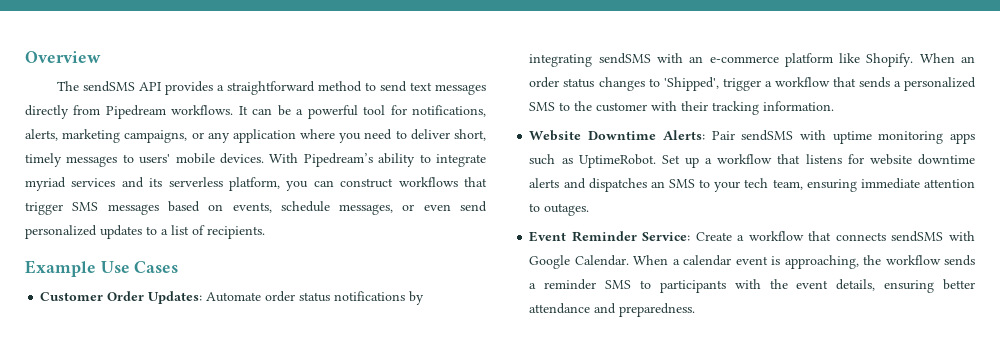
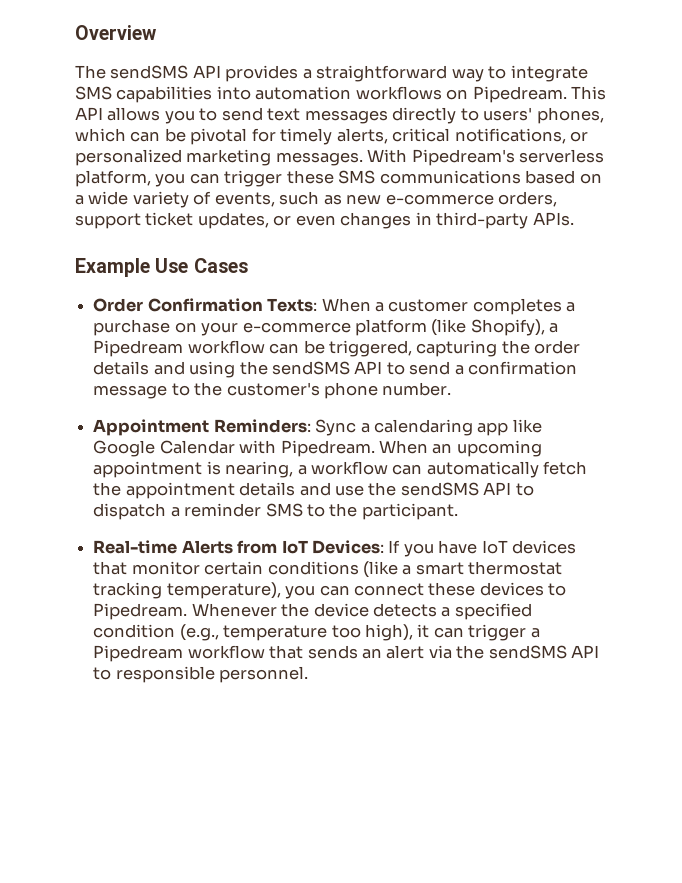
[317,81,362,92] method -> [451,65,588,82] [75,86,607,103] [75,107,195,124] way to integrate SMS capabilities into automation workflows on Pipedream. This API allows you
[73,105,486,119] [25,129,487,143] [25,153,486,167] [25,177,487,191] [25,201,488,215] [25,225,265,239] [25,260,179,277] [40,291,425,305] [529,53,975,67] [529,77,976,91] [529,101,835,115] [529,130,975,144] [529,154,975,168] [529,178,975,192] [529,203,590,216] [529,231,976,242] [529,255,975,269] [529,279,976,293] [529,303,696,317] from Pipedream workflows. It can be a powerful tool for notifications, alerts, marketing campaigns, or any application where you need to deliver short, timely messages to users' mobile devices. With Pipedream’s ability to integrate myriad services and its serverless platform, you can construct workflows that trigger SMS messages based on events, schedule messages, or even send personalized updates to a list of recipients. // Example Use Cases // Customer Order Updates: Automate order status notifications by integrating sendSMS with an e-commerce platform like Shopify. When an order status changes to 'Shipped', trigger a workflow that sends a personalized SMS to the customer with their tracking information. // Website Downtime Alerts: Pair sendSMS with uptime monitoring apps such as UptimeRobot. Set up a workflow that listens for website downtime alerts and dispatches an SMS to your tech team, ensuring immediate attention to outages. // Event Reminder Service: Create a workflow that connects sendSMS with Google Calendar. When a calendar event is approaching, the workflow sends a reminder SMS to participants with the event details, ensuring better attendance and preparedness. -> [460,107,604,124] [75,128,589,145] [75,149,605,166] [75,170,602,187] [75,191,558,208] [75,212,574,229] [75,258,248,277] [93,298,576,315] [93,319,559,336] [93,340,581,357] [93,361,578,378] [93,382,452,399] [93,419,542,436] [93,440,542,457] [93,461,588,478] [93,482,534,499] [93,503,458,520] [93,540,577,557] [93,561,563,578] [93,582,567,599] [93,603,532,620] [93,624,540,641] [93,645,600,662] [93,666,309,683] to users' phones, which can be pivotal for timely alerts, critical notifications, or personalized marketing messages. With Pipedream's serverless platform, you can trigger these SMS communications based on a wide variety of events, such as new e-commerce orders, support ticket updates, or even changes in third-party APIs. // Example Use Cases // Order Confirmation Texts: When a customer completes a purchase on your e-commerce platform (like Shopify), a Pipedream workflow can be triggered, capturing the order details and using the sendSMS API to send a confirmation message to the customer's phone number. // Appointment Reminders: Sync a calendaring app like Google Calendar with Pipedream. When an upcoming appointment is nearing, a workflow can automatically fetch the appointment details and use the sendSMS API to dispatch a reminder SMS to the participant. // Real-time Alerts from IoT Devices: If you have IoT devices that monitor certain conditions (like a smart thermostat tracking temperature), you can connect these devices to Pipedream. Whenever the device detects a specified condition (e.g., temperature too high), it can trigger a Pipedream workflow that sends an alert via the sendSMS API to responsible personnel.

